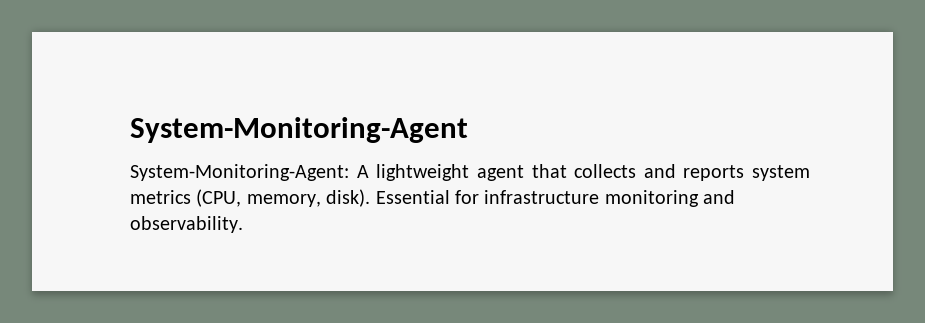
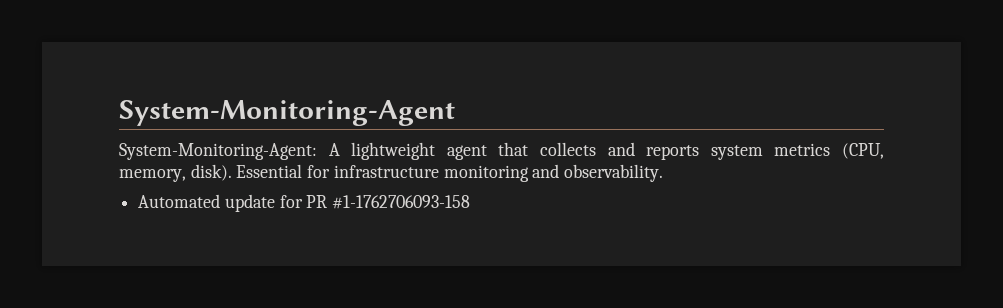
(243, 224) none -> [138,194,471,212] // Automated update for PR #1-1762706093-158

